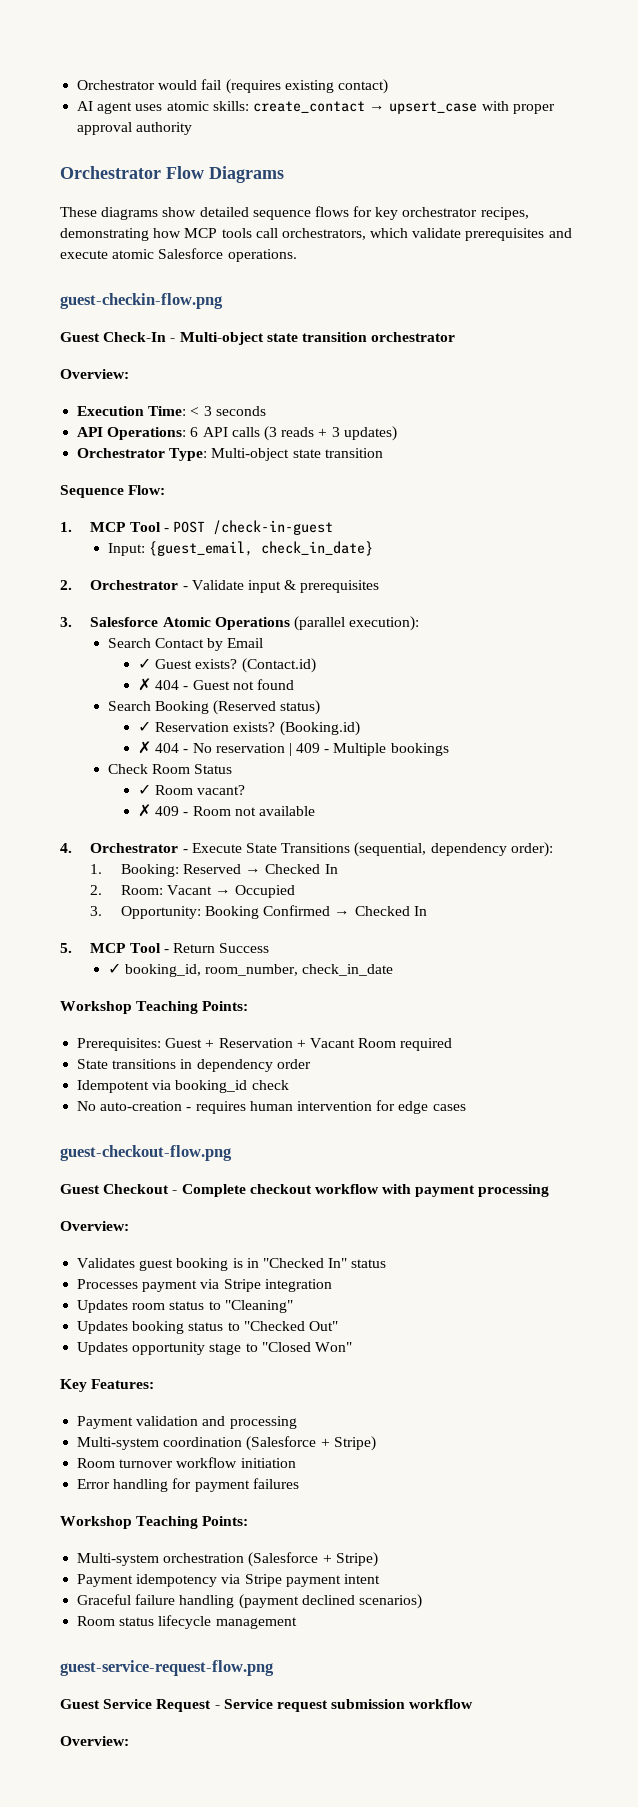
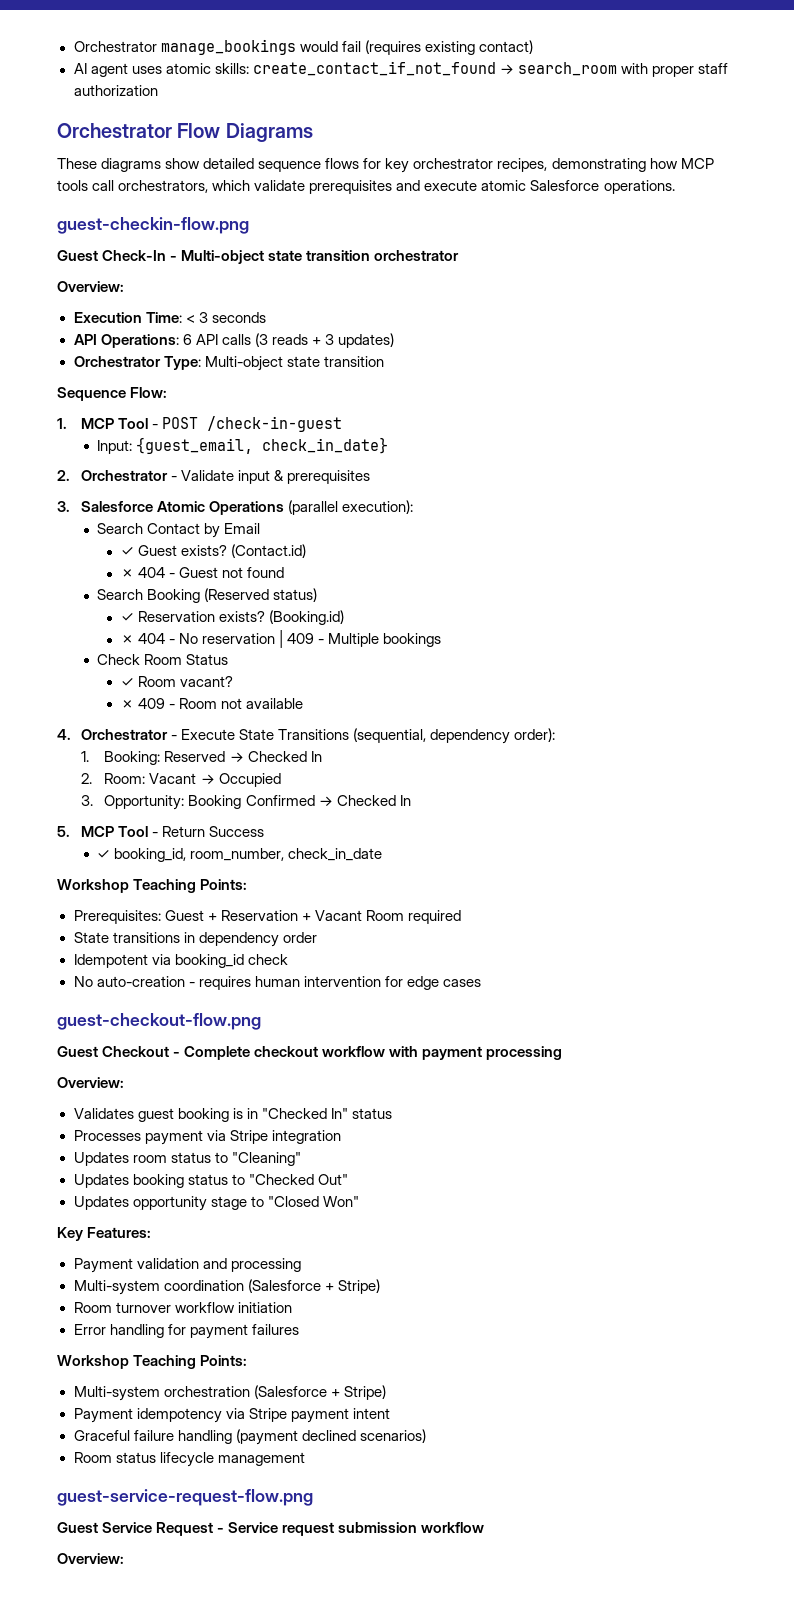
[77,80,156,90] Orchestrator -> [73,39,296,55] Orchestrator manage_bookings
[252,101,555,114] [77,122,193,135] create_contact → upsert_case with proper approval authority -> [252,61,728,77] [73,85,158,96] create_contact_if_not_found → search_room with proper staff authorization

